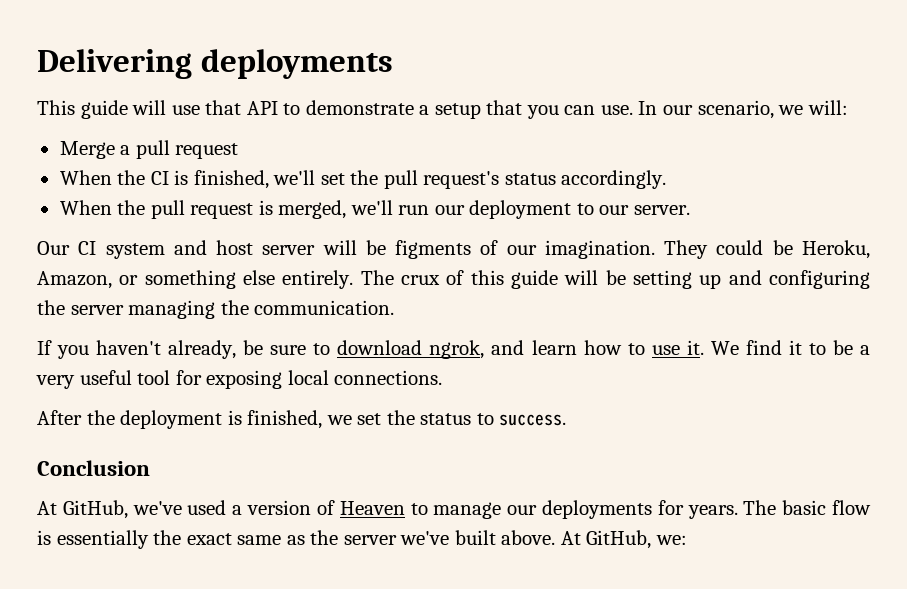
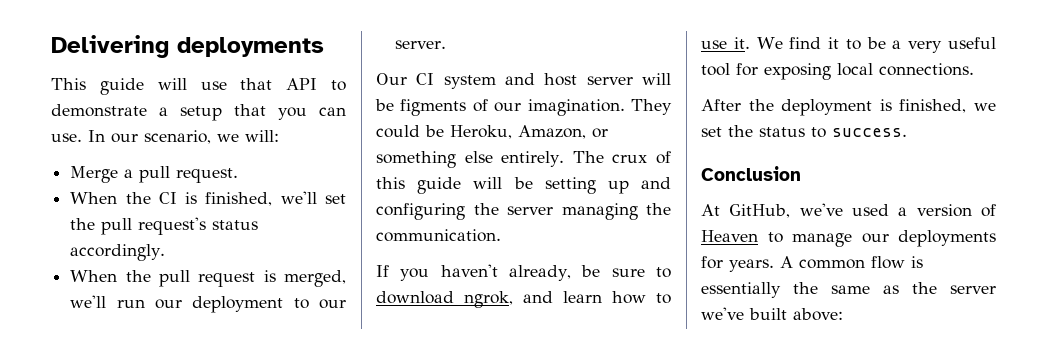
[175,143,239,159] request -> [176,168,239,183] request.
[743,500,827,515] The basic -> [780,256,865,269] A common
[186,533,232,545] exact -> (818, 288) none
[501,530,687,549] above. At GitHub, we: -> [793,308,843,321] above:

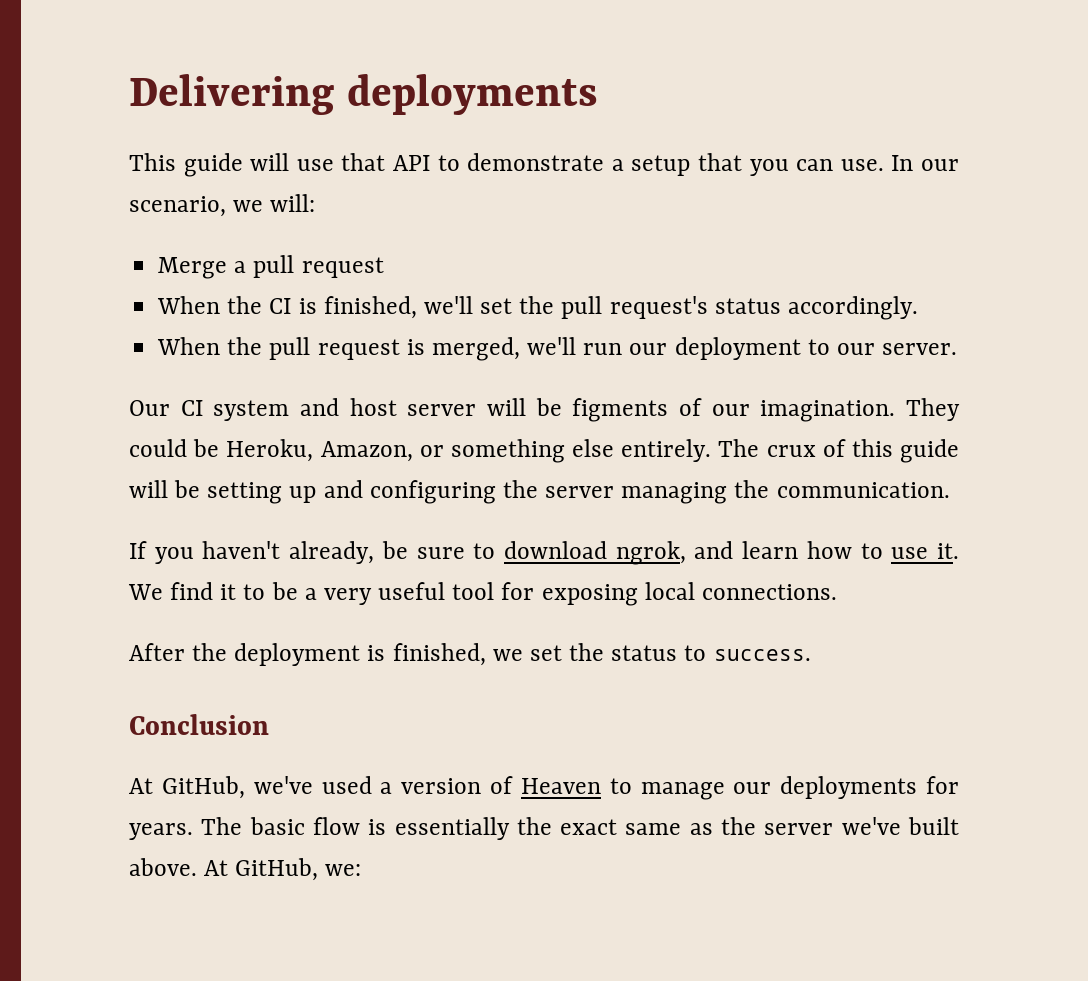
[176,168,239,183] request. -> [301,257,384,278] request
[780,256,865,269] A common -> [201,817,305,835] The basic
(818, 288) none -> [560,819,618,835] exact
[793,308,843,321] above: -> [129,858,362,881] above. At GitHub, we:

